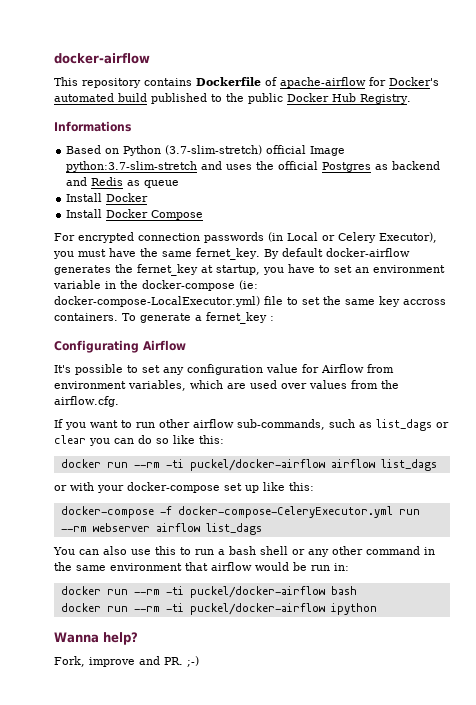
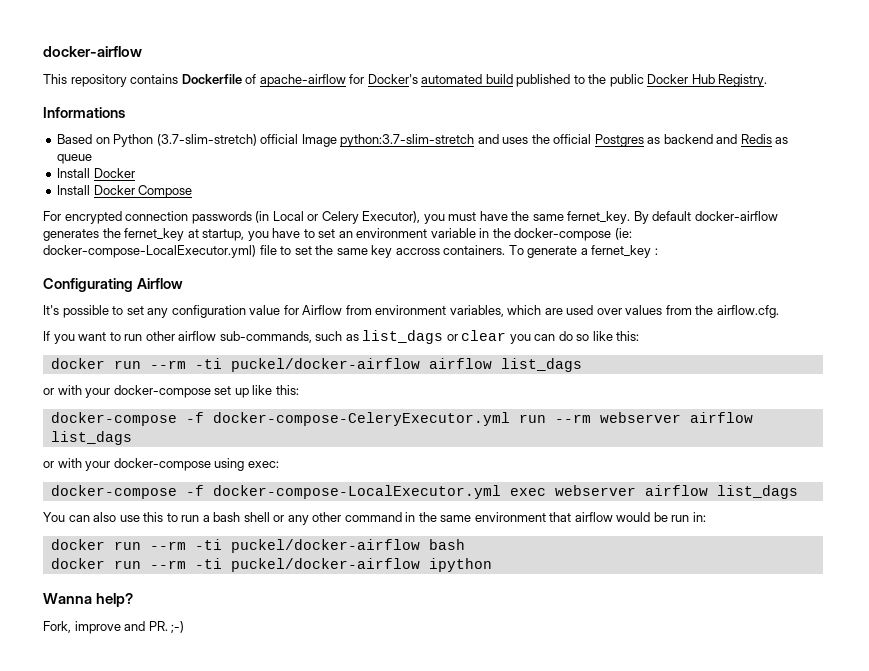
(262, 529) none -> [43,458,279,471] [50,485,798,499] // or with your docker-compose using exec: // docker-compose -f docker-compose-LocalExecutor.yml exec webserver airflow list_dags

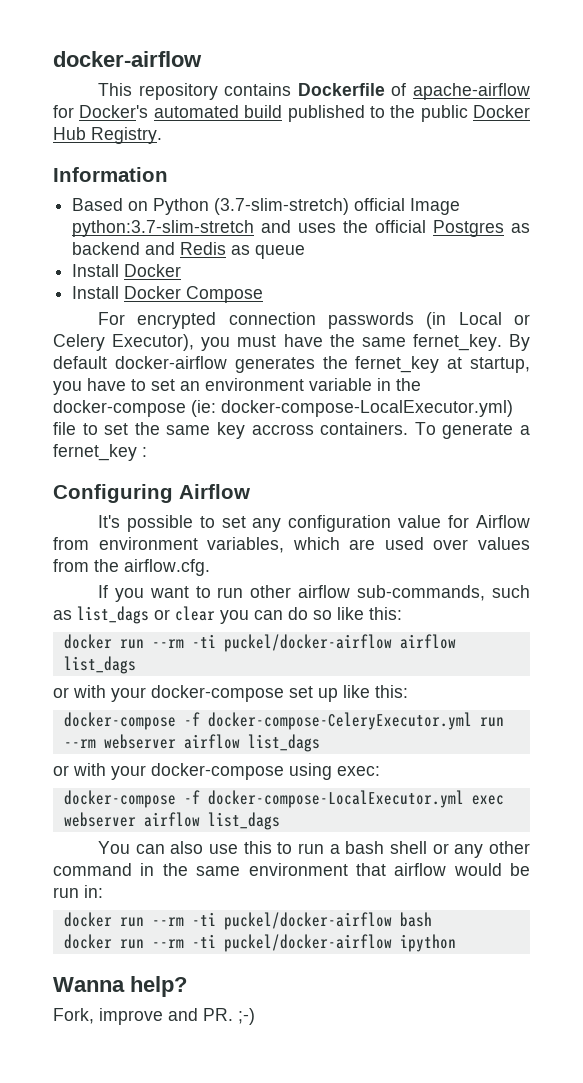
[43,107,125,118] Informations -> [53,167,168,182] Information
[43,278,133,292] Configurating -> [53,484,173,503] Configuring

